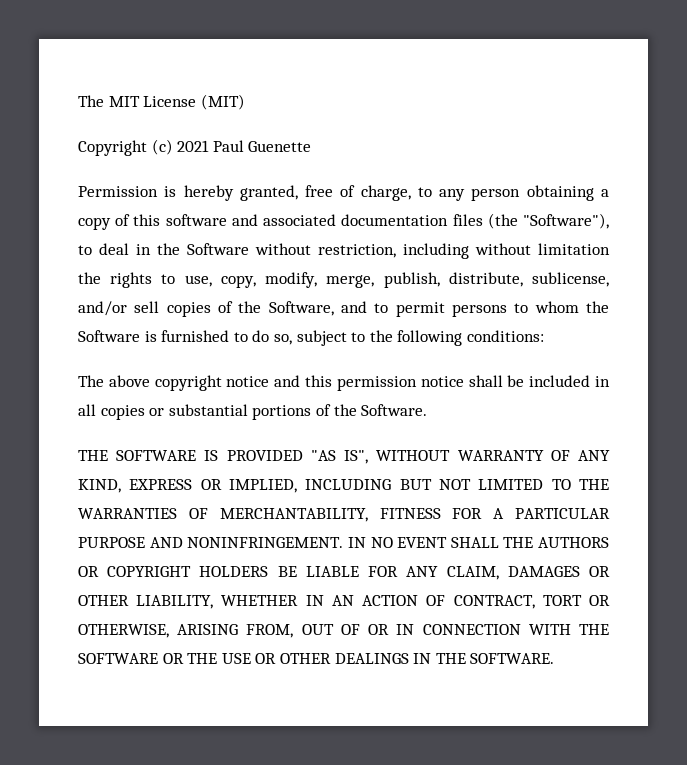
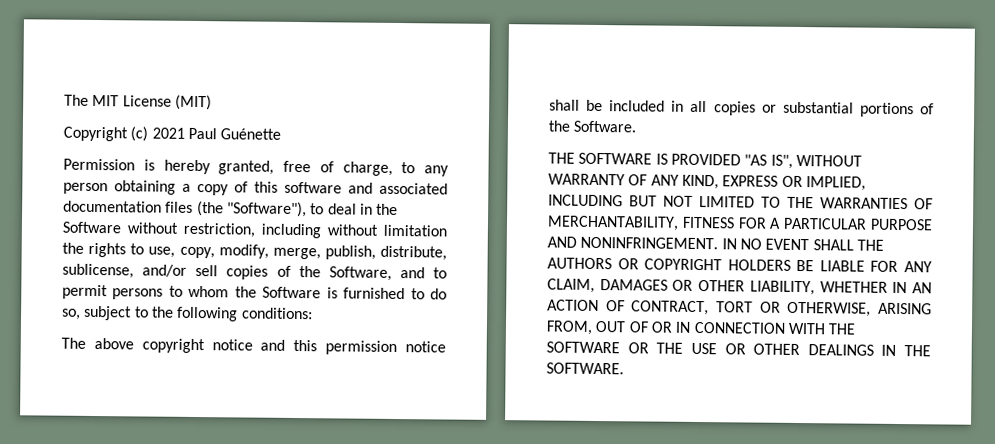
[248,141,312,152] Guenette -> [220,128,282,140] Guénette

